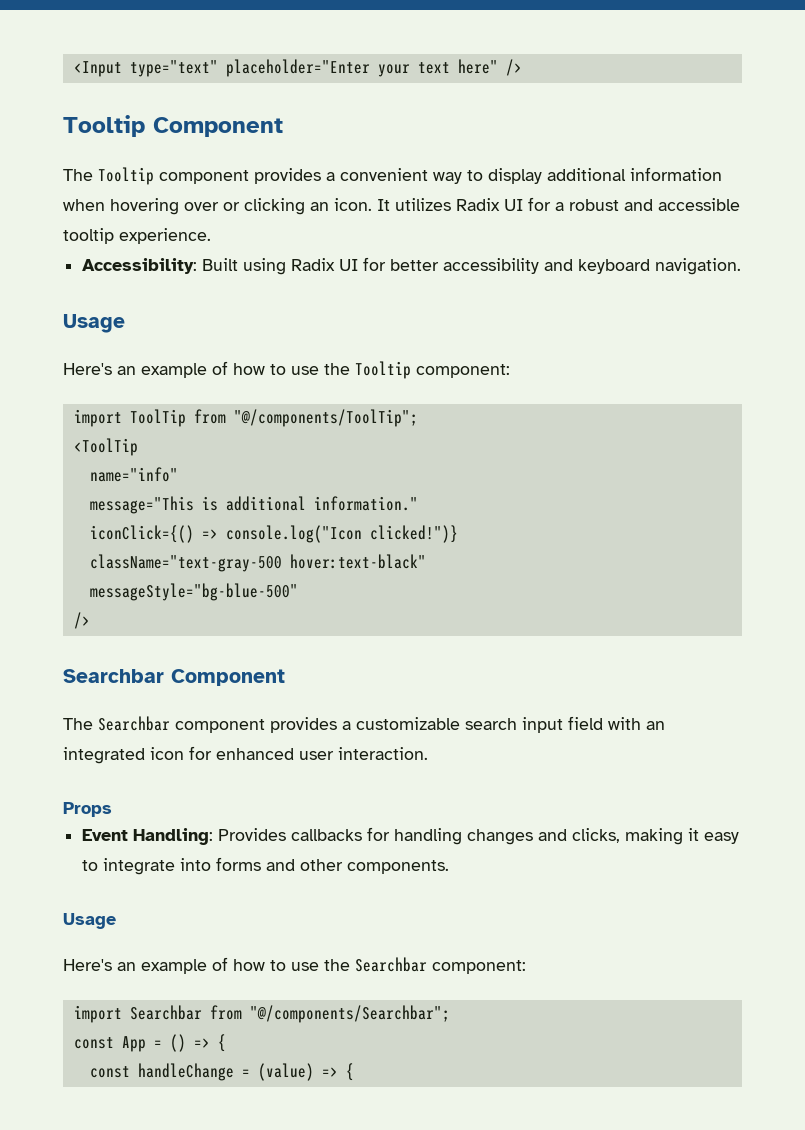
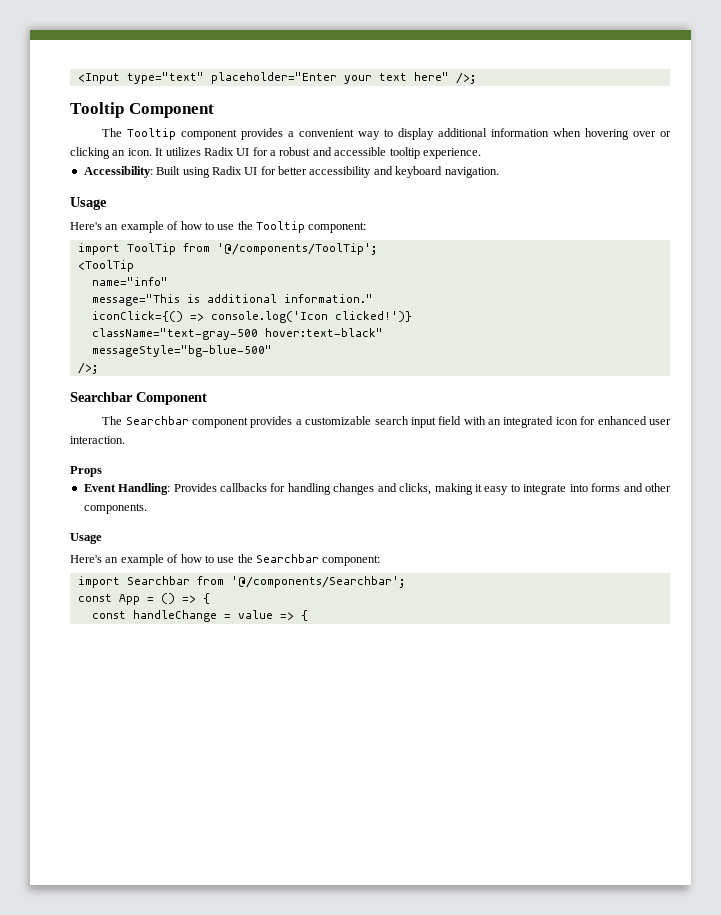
[505,59,522,76] /> -> [455,72,476,84] />;
[233,409,418,427] "@/components/ToolTip"; -> [216,243,377,255] '@/components/ToolTip';
[225,525,458,543] console.log("Icon clicked!")} -> [210,311,412,323] console.log('Icon clicked!')}
[73,612,90,629] /> -> [77,362,98,374] />;
[249,1005,450,1023] "@/components/Searchbar"; -> [230,576,405,588] '@/components/Searchbar';
[257,1063,314,1081] (value) -> [237,610,273,619] value

